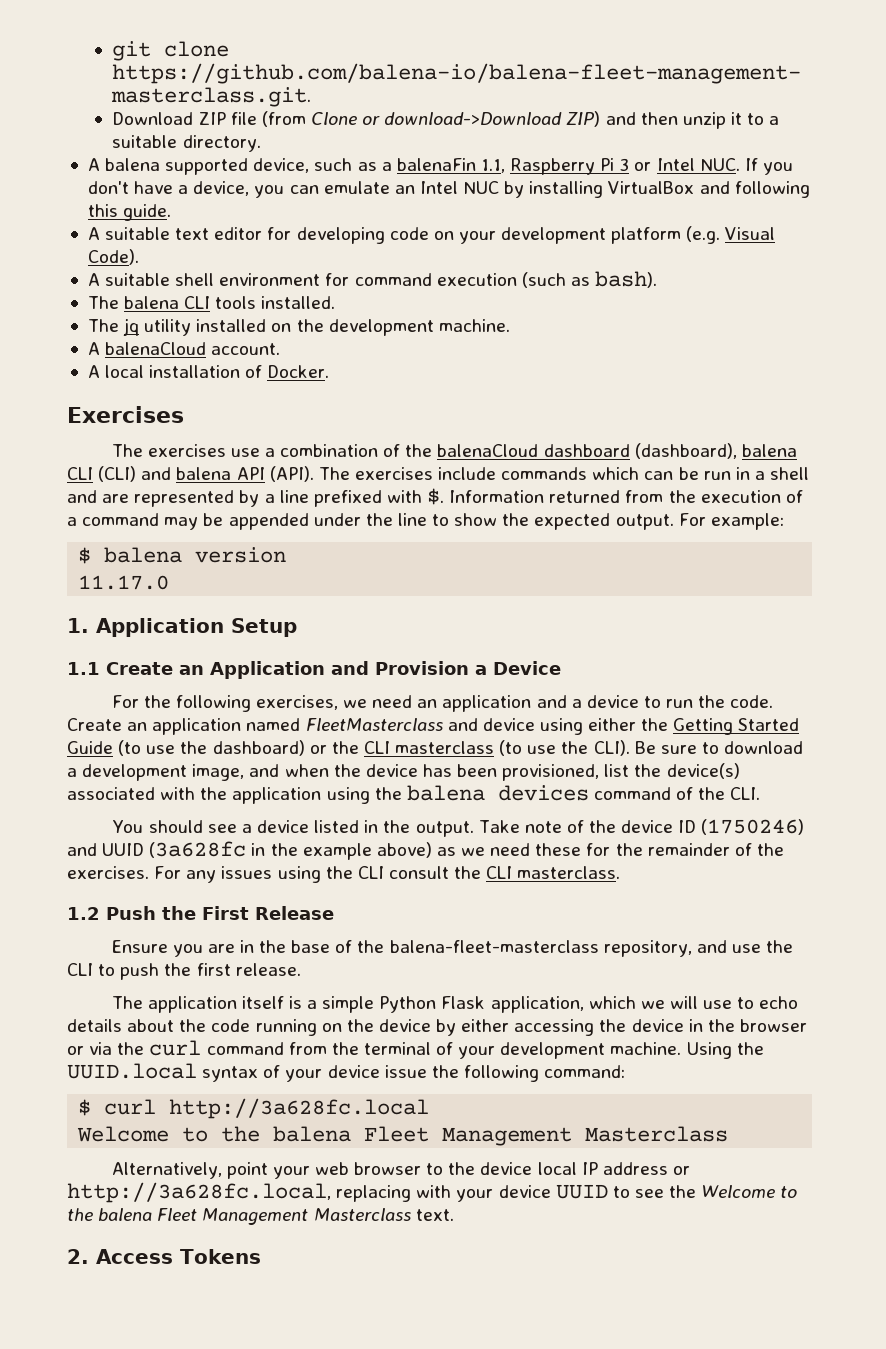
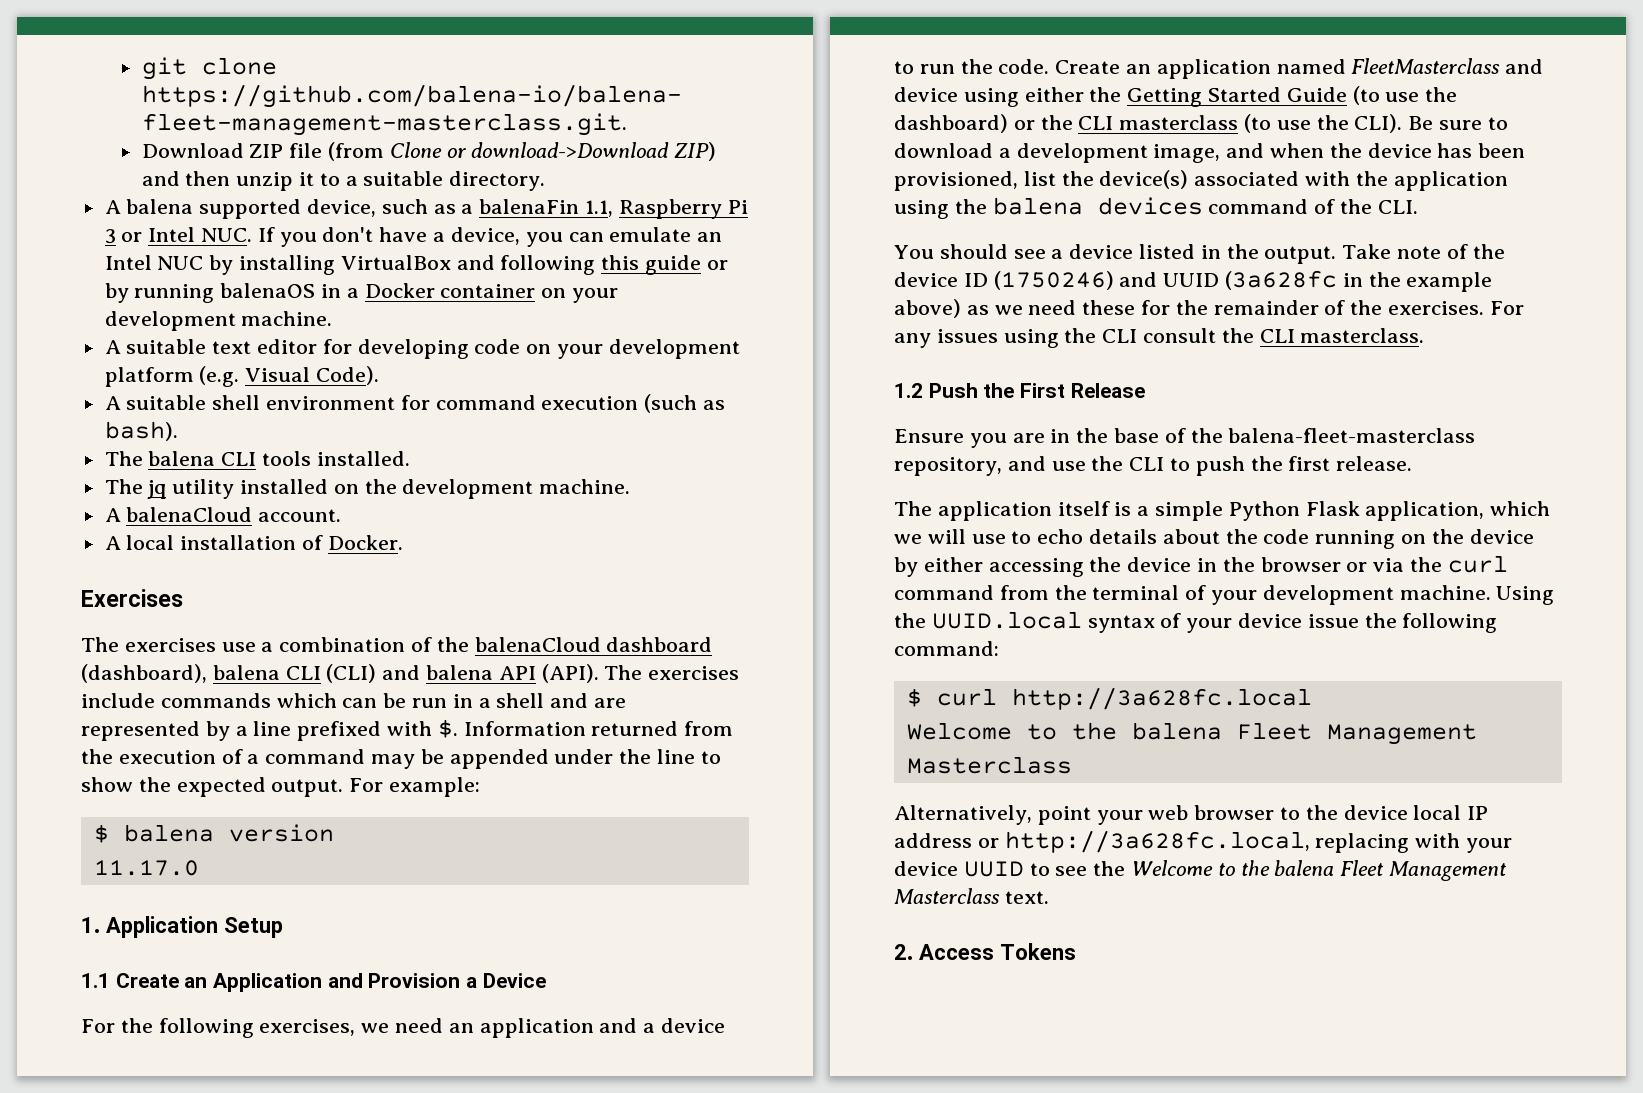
[123,204,172,221] guide. -> [645,255,728,275] [104,283,619,303] [104,311,333,331] guide or by running balenaOS in a Docker container on your development machine.

